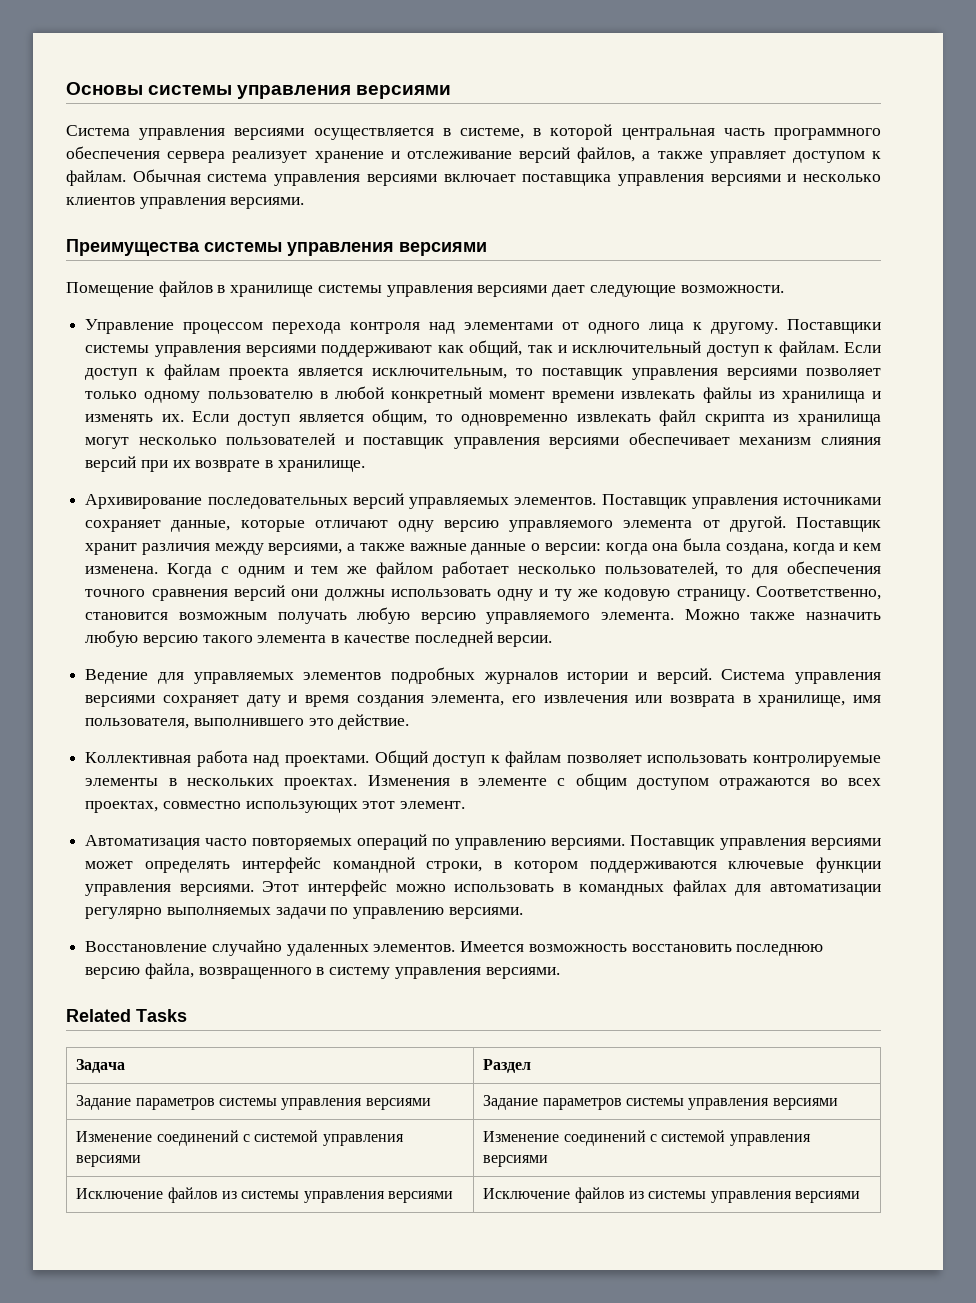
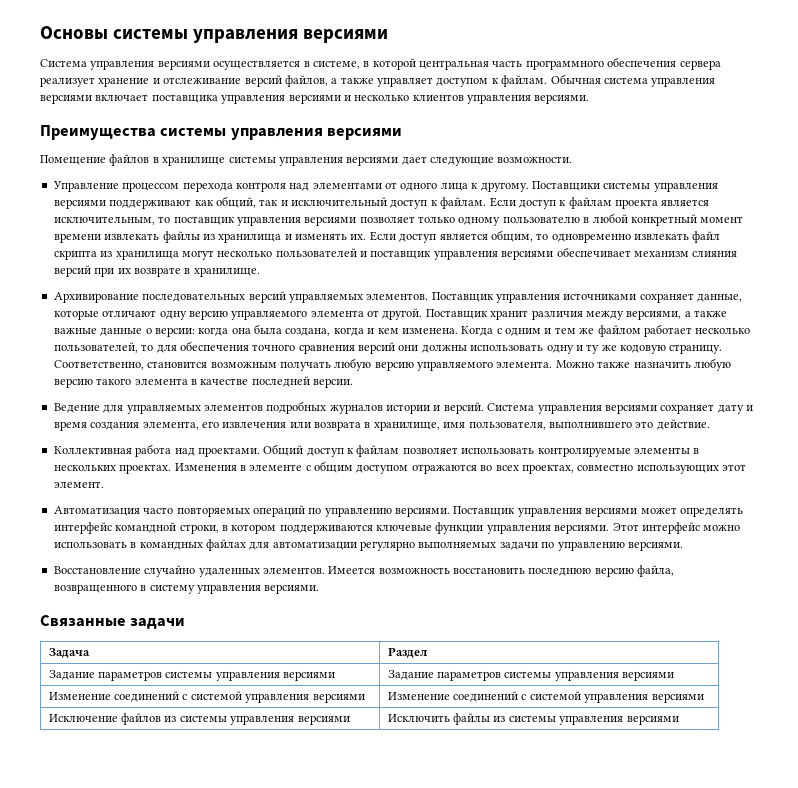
[66,1009,187,1022] Related Tasks -> [40,615,186,629] Связанные задачи
[483,1187,625,1203] Исключение файлов -> [387,713,491,725] Исключить файлы

